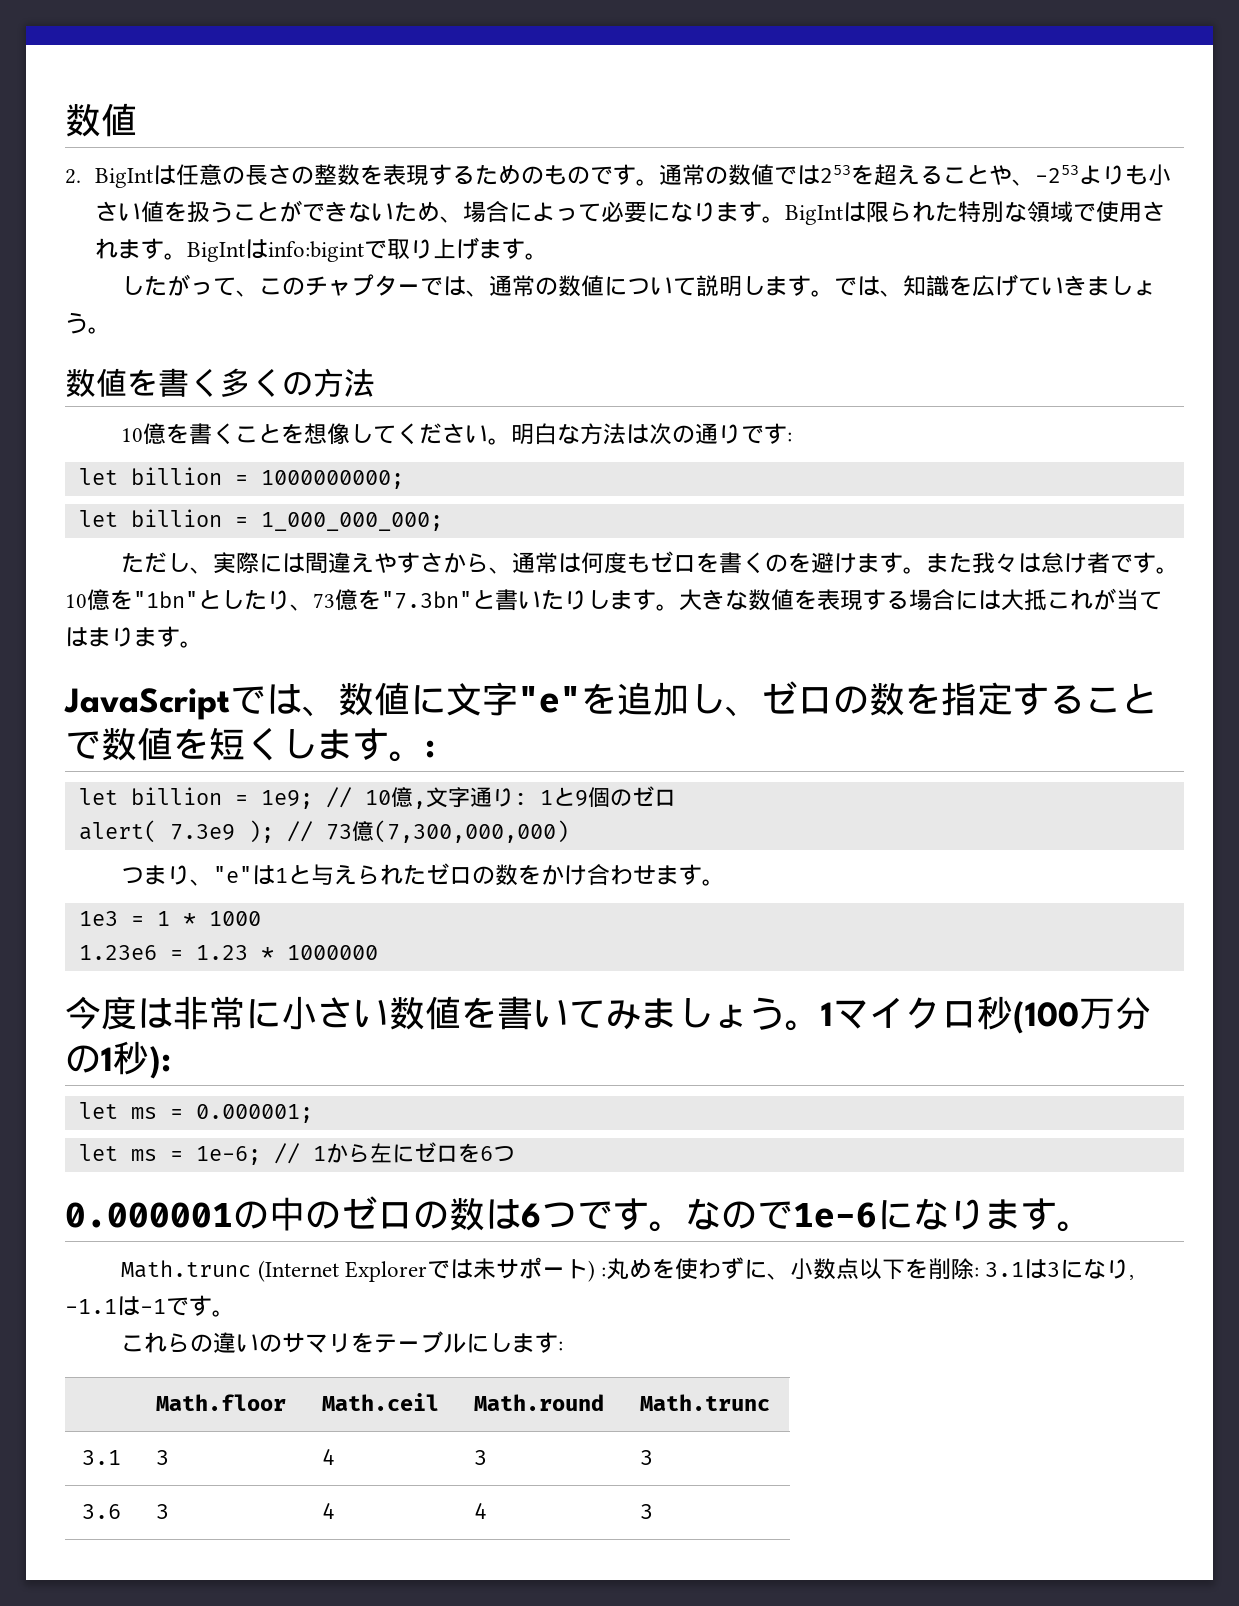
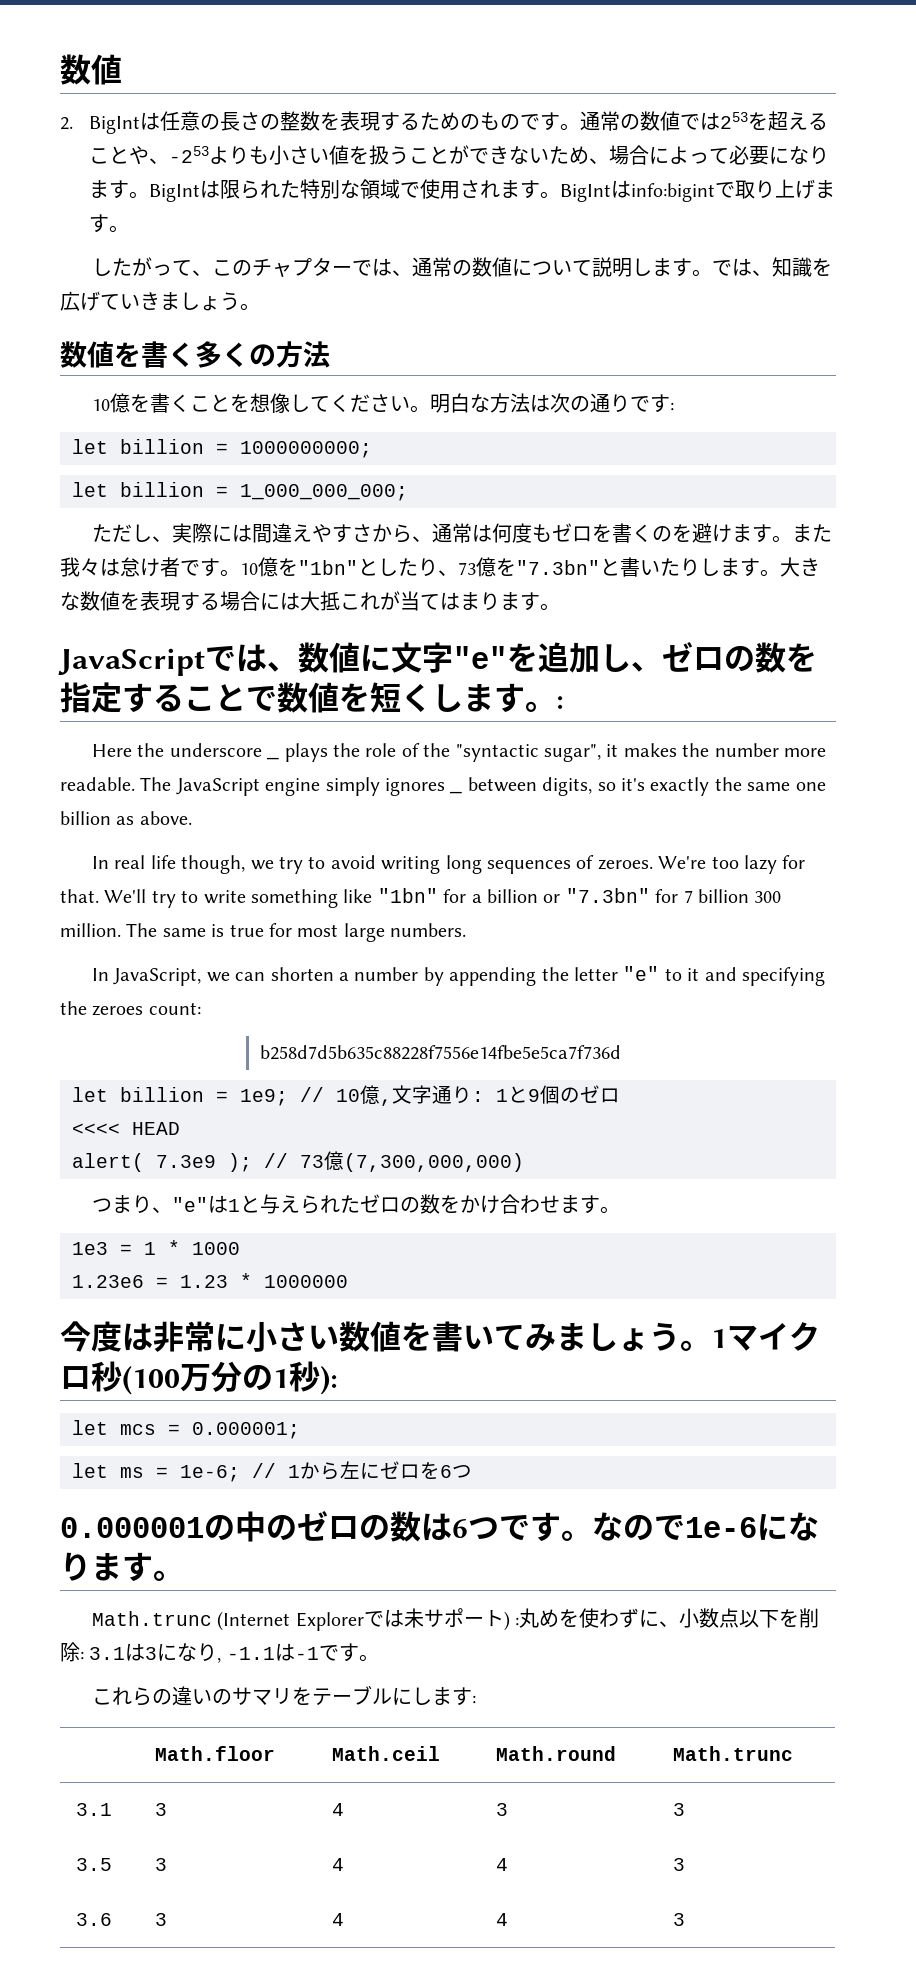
(435, 749) none -> [91,743,262,757] [266,743,826,762] [60,777,826,796] [60,811,192,825] [91,855,806,874] [60,888,782,908] [60,923,467,942] [91,966,825,986] [60,1001,201,1016] [260,1045,622,1060] // Here the underscore _ plays the role of the "syntactic sugar", it makes the number more readable. The JavaScript engine simply ignores _ between digits, so it's exactly the same one billion as above. // In real life though, we try to avoid writing long sequences of zeroes. We're too lazy for that. We'll try to write something like "1bn" for a billion or "7.3bn" for 7 billion 300 million. The same is true for most large numbers. // In JavaScript, we can shorten a number by appending the letter "e" to it and specifying the zeroes count: // b258d7d5b635c88228f7556e14fbe5e5ca7f736d
(676, 797) none -> [72,1122,180,1135] // <<<< HEAD
[130,1107,157,1119] ms -> [120,1424,156,1435] mсs
(654, 1457) none -> [75,1858,112,1871] [154,1858,167,1871] [331,1858,344,1871] [495,1858,508,1871] [672,1858,685,1871] // 3.5 | 3 | 4 | 4 | 3

